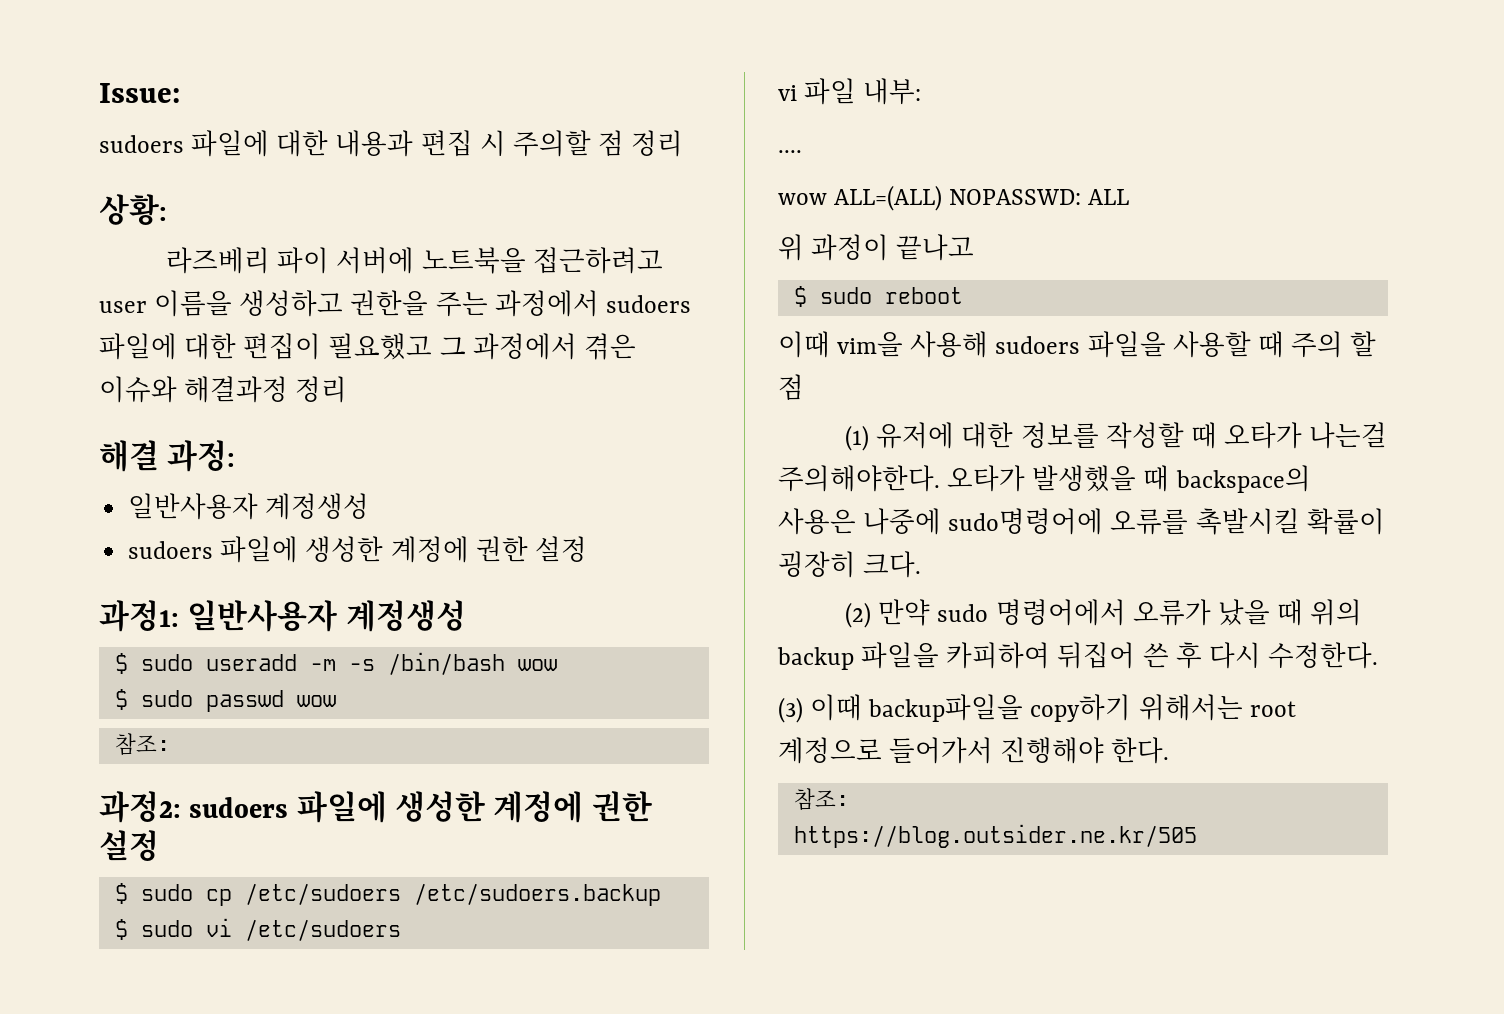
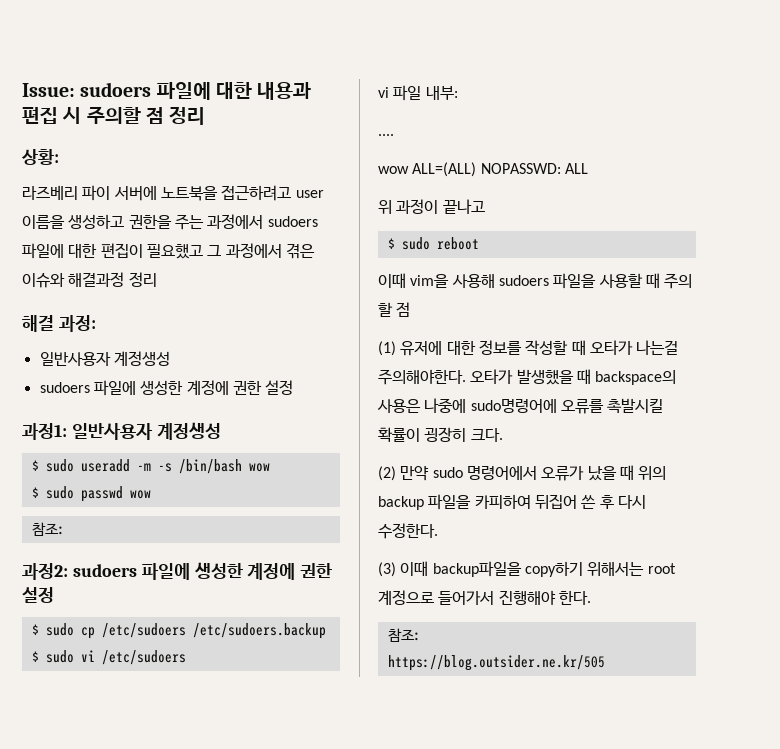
(180, 93) // -> (75, 90) none

